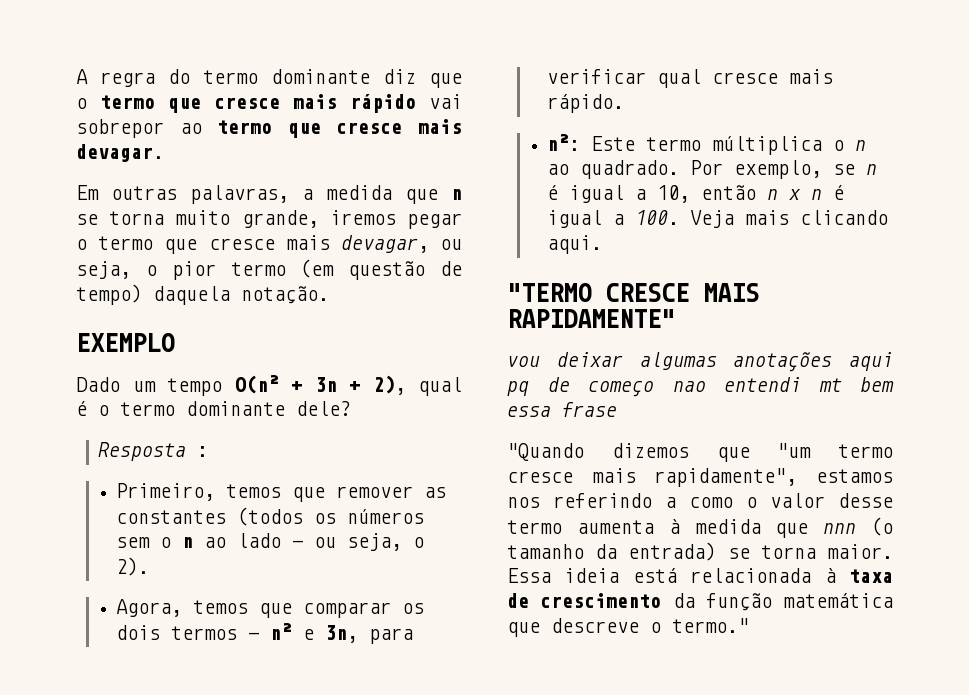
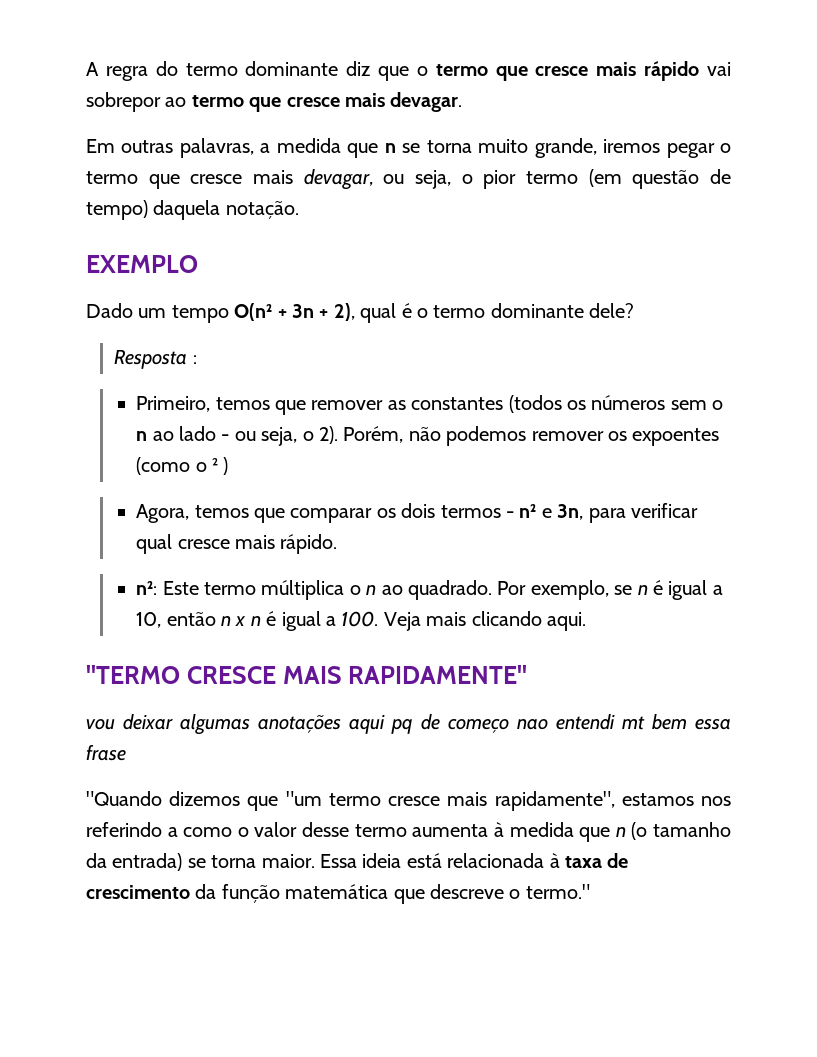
(150, 566) none -> [343,426,720,446] [136,457,229,475] Porém, não podemos remover os expoentes (como o ² )
[823,523,857,534] nnn -> [615,827,626,837] n

